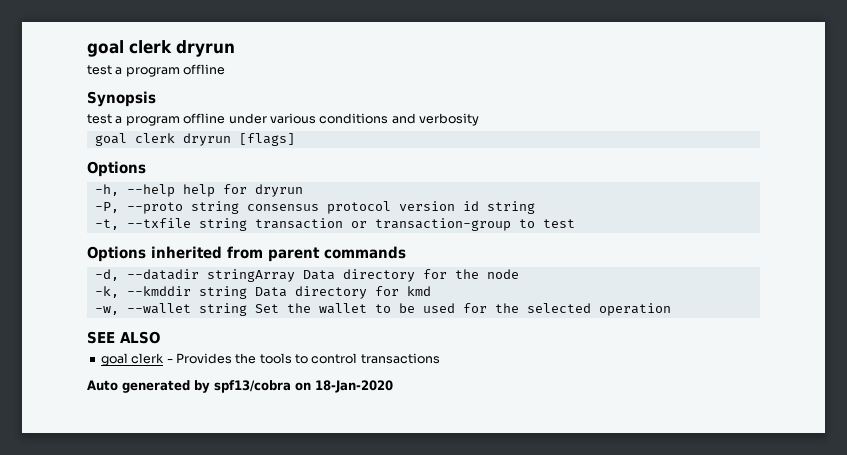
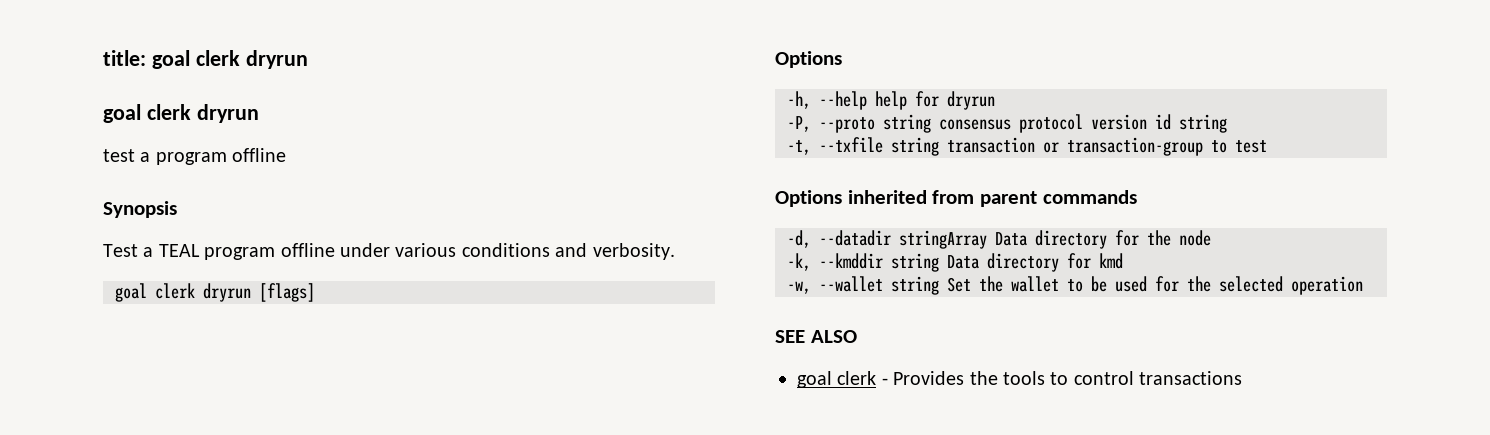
(87, 48) none -> [103,50,308,69] title: goal clerk dryrun //
[87,114,123,124] test a -> [103,244,200,257] Test a TEAL
[419,113,479,126] verbosity -> [592,243,675,260] verbosity.
[87,380,393,393] // Auto generated by spf13/cobra on 18-Jan-2020 -> (1243, 378) none

